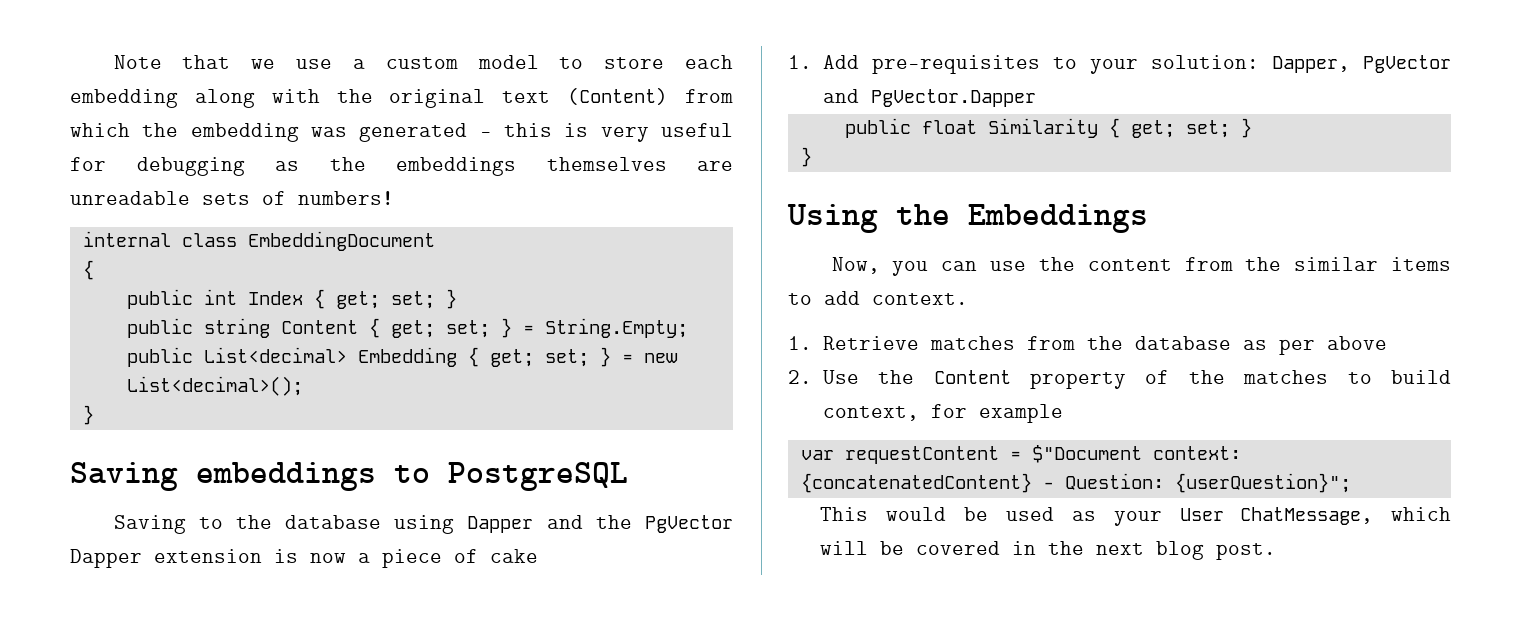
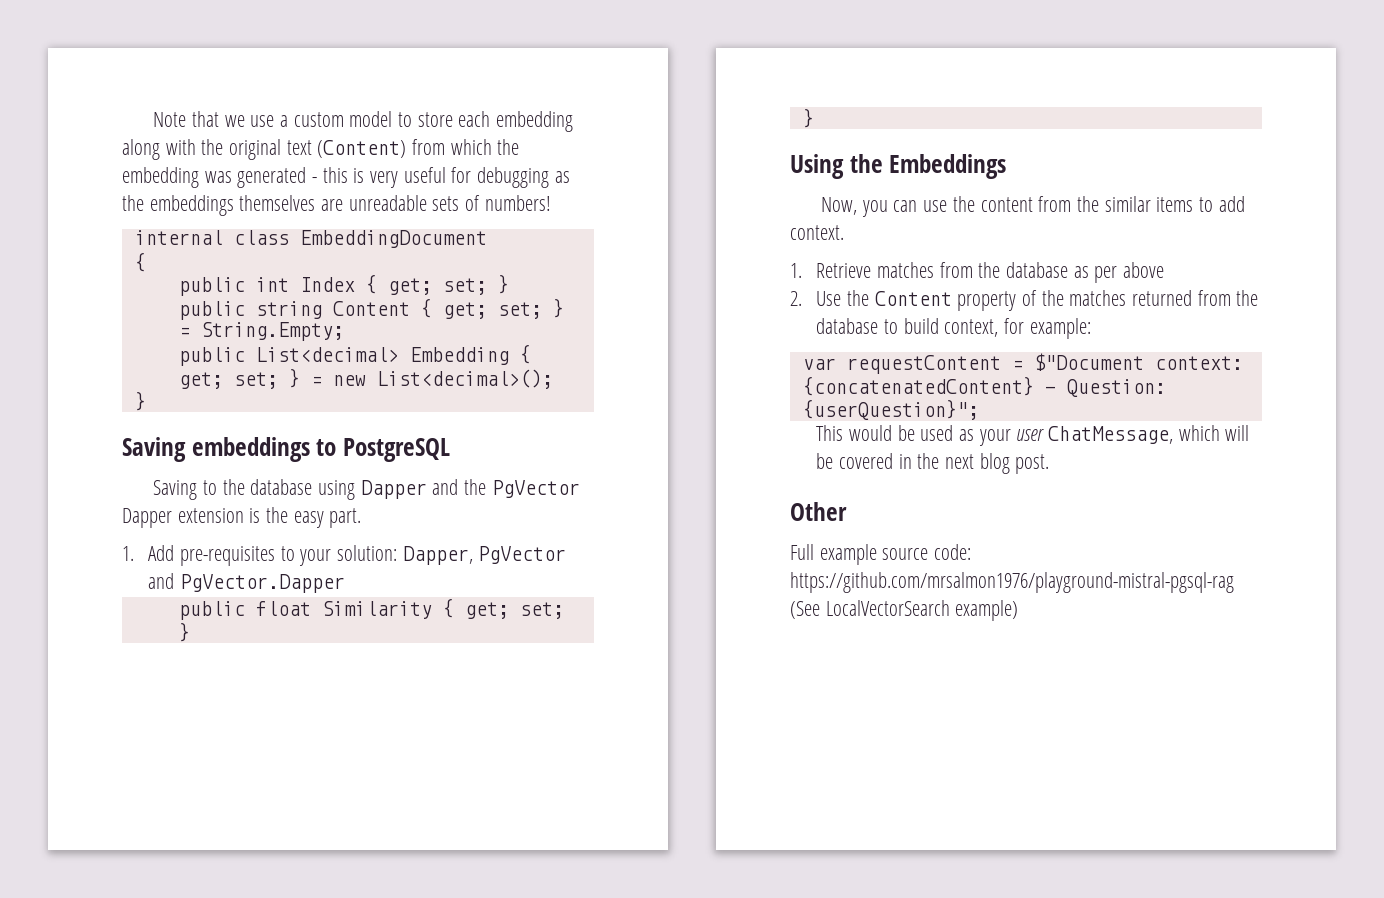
[310,549,538,568] now a piece of cake -> [266,507,362,528] the easy part.
(1329, 377) none -> [1131,290,1259,306] [816,318,879,334] returned from the database
[978,404,1063,423] example -> [1029,318,1091,339] example:
[1179,508,1224,521] User -> [1016,429,1045,441] user
(1277, 551) none -> [790,502,847,521] [790,544,972,565] [790,572,1234,593] [790,600,1019,621] // Other // Full example source code: https://github.com/mrsalmon1976/playground-mistral-pgsql-rag (See LocalVectorSearch example)

